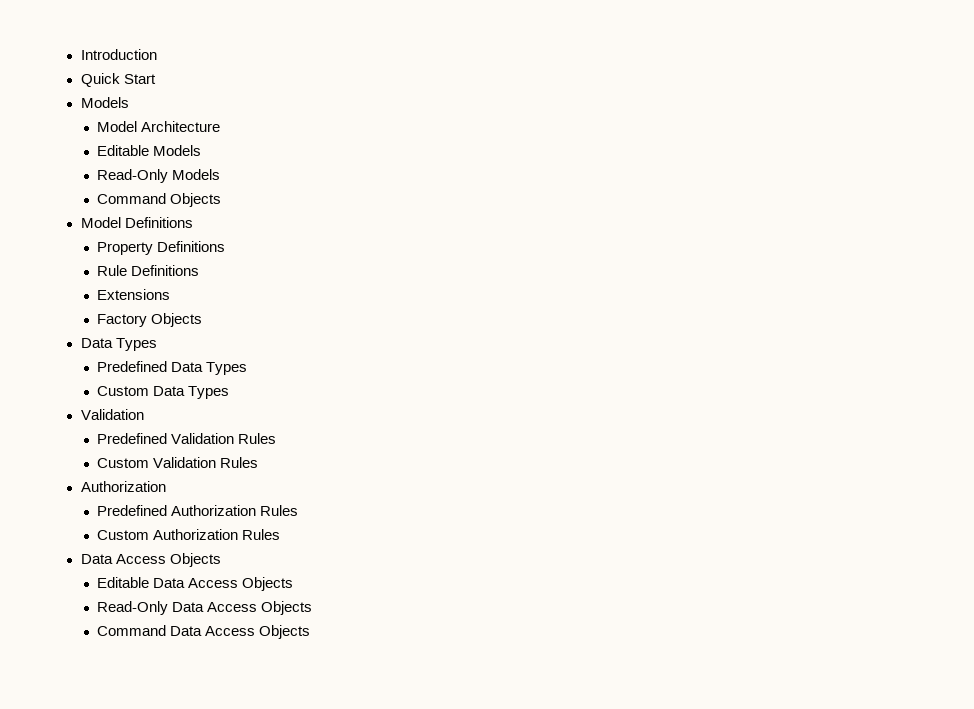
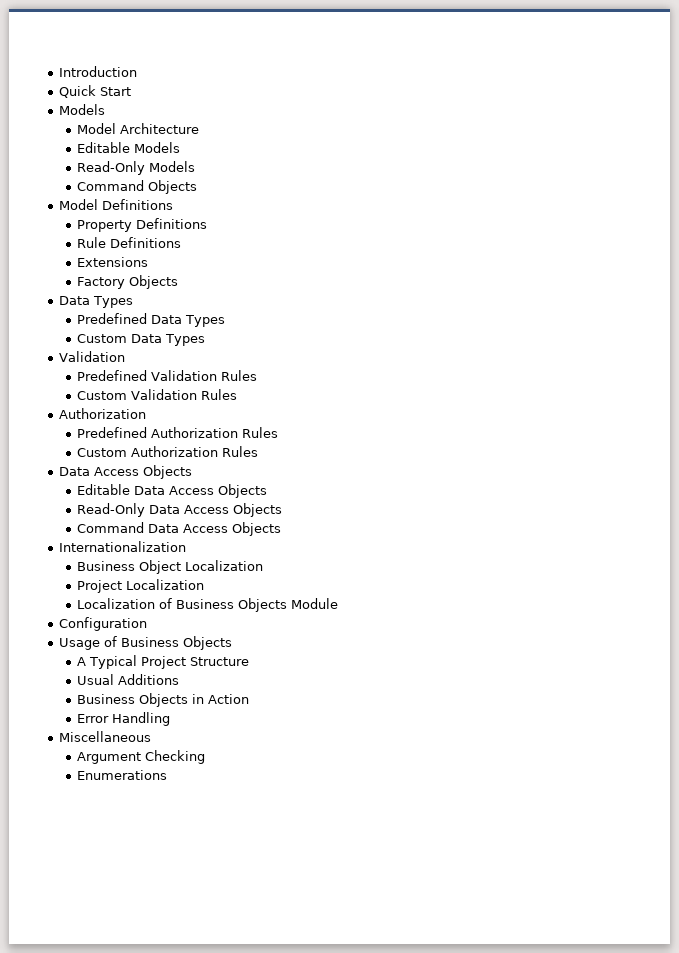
(311, 632) none -> [59,541,187,552] [77,560,264,574] [77,579,205,593] [77,598,339,612] [59,617,148,631] [59,636,233,650] [77,655,250,669] [77,674,180,685] [77,693,250,707] [77,712,171,726] [59,731,152,742] [77,750,206,764] [77,770,168,780] // Internationalization // Business Object Localization // Project Localization // Localization of Business Objects Module // Configuration // Usage of Business Objects // A Typical Project Structure // Usual Additions // Business Objects in Action // Error Handling // Miscellaneous // Argument Checking // Enumerations

